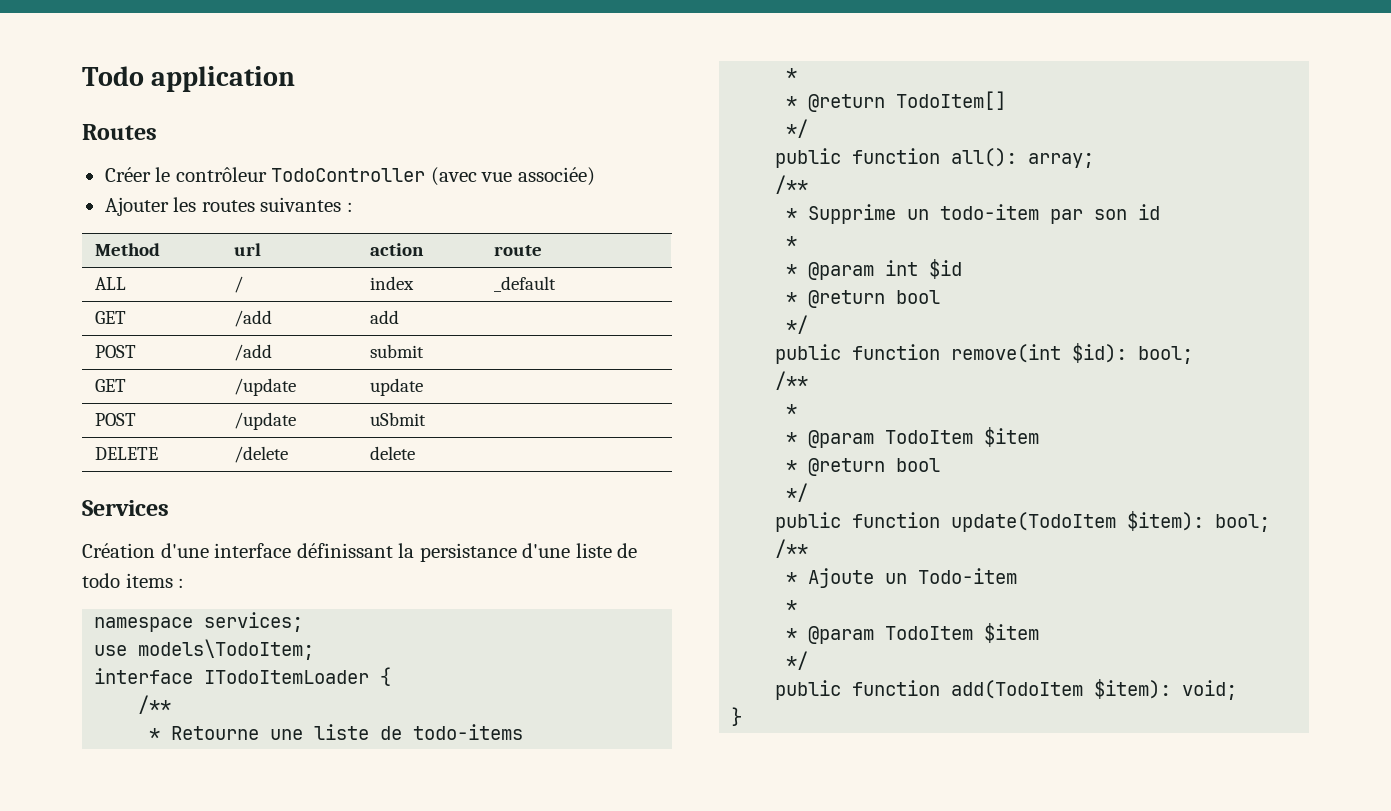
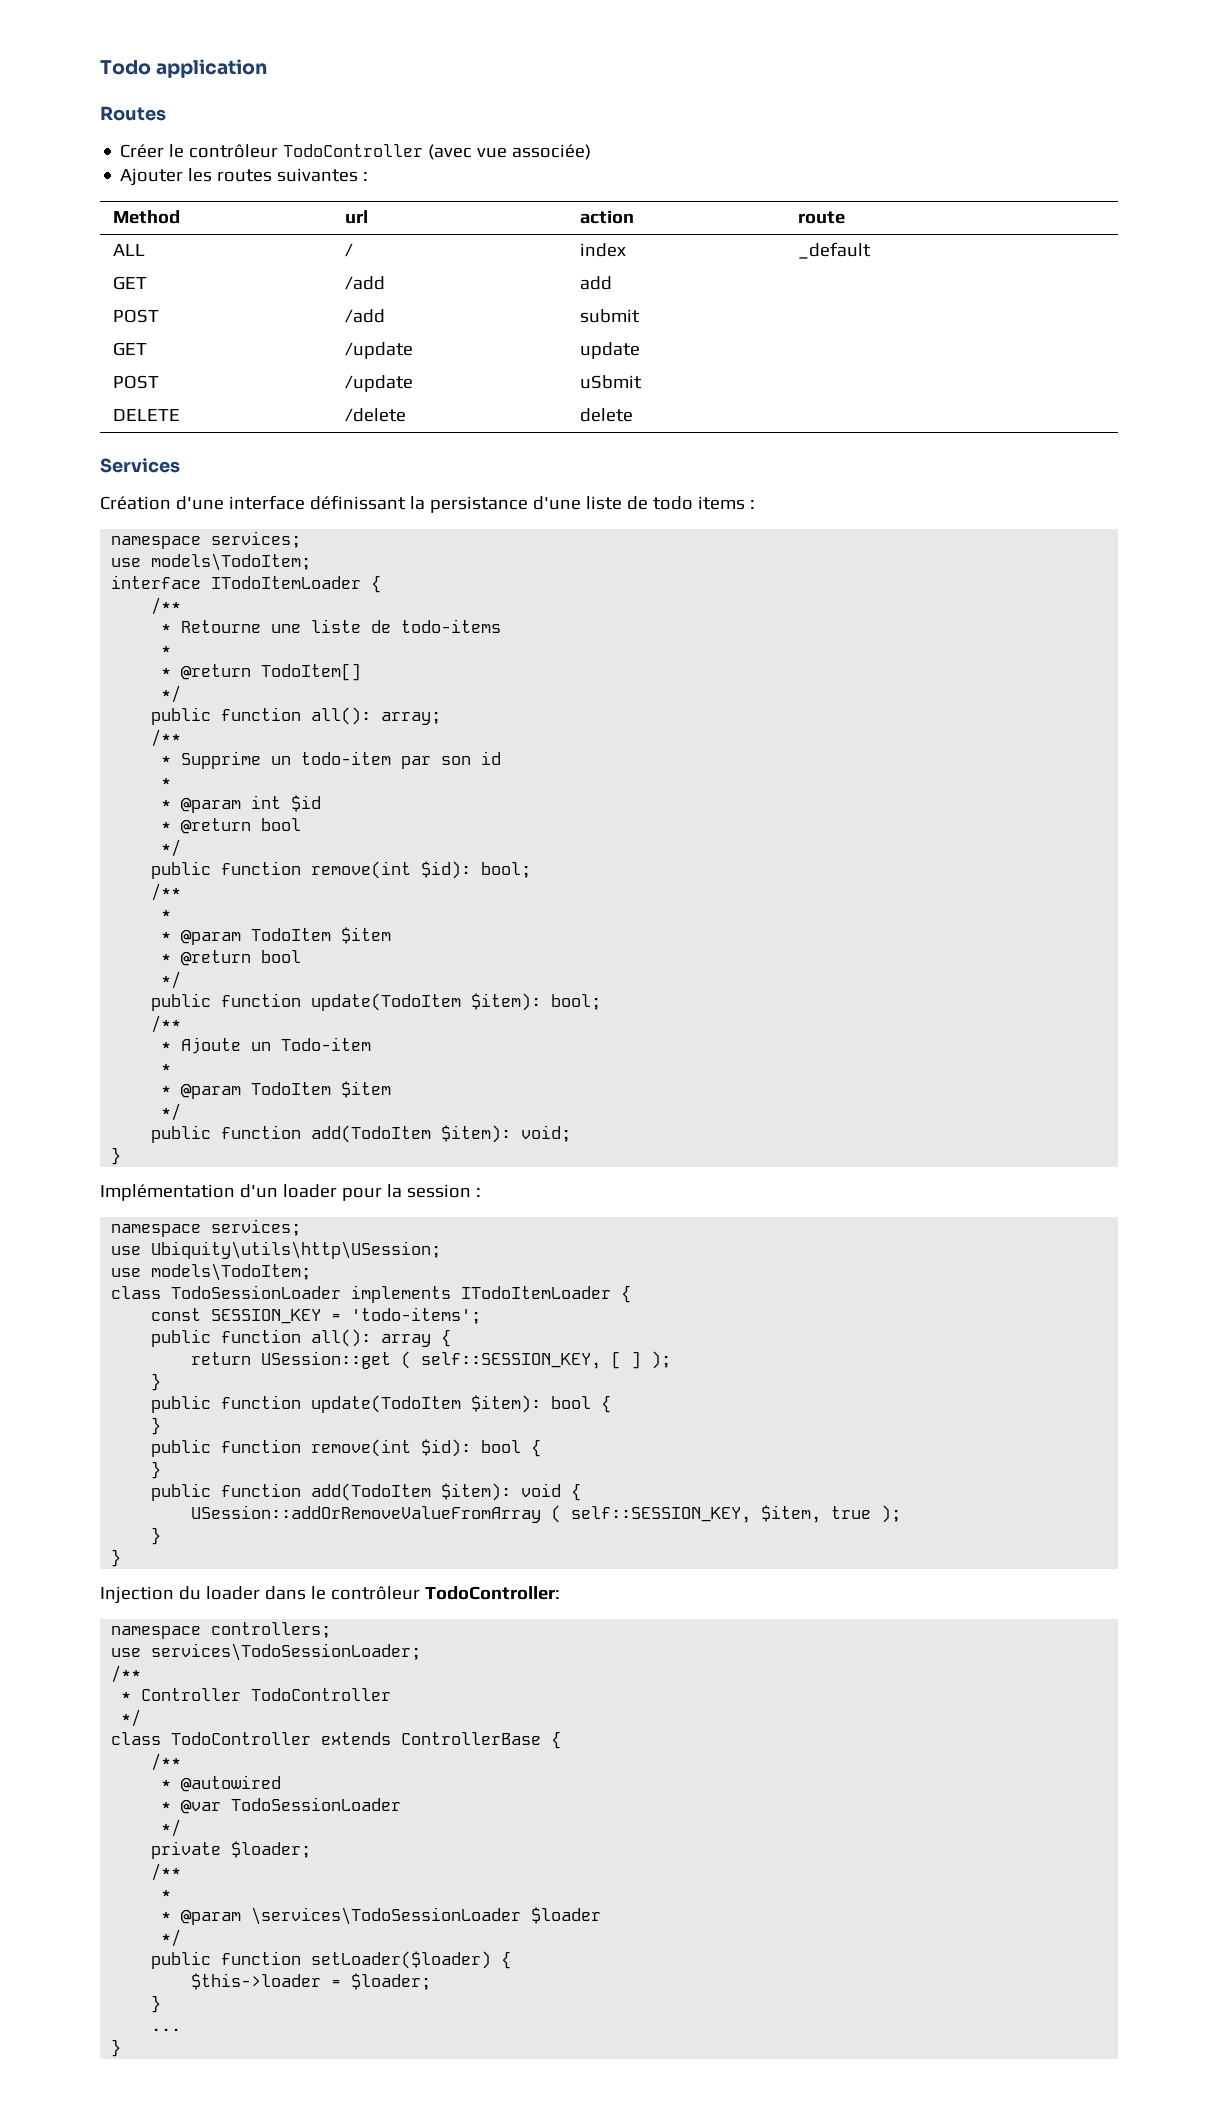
(743, 716) none -> [100,1184,481,1201] [111,1219,302,1237] [111,1241,442,1259] [111,1263,312,1281] [111,1285,632,1303] [151,1307,482,1324] [151,1329,452,1347] [191,1351,672,1369] [151,1373,162,1391] [151,1395,612,1413] [151,1417,162,1435] [151,1439,542,1457] [151,1461,162,1479] [151,1483,582,1501] [191,1505,902,1523] [151,1527,162,1545] [111,1549,122,1567] [100,1586,560,1604] [111,1622,332,1639] [111,1643,422,1661] [111,1665,142,1683] [121,1688,392,1701] [121,1709,142,1727] [111,1731,562,1749] [151,1753,182,1771] [161,1775,282,1792] [161,1797,402,1814] [161,1819,182,1837] [151,1841,312,1859] [151,1863,182,1881] [161,1890,172,1899] [161,1907,602,1925] [161,1929,182,1947] [151,1951,512,1969] [191,1973,432,1990] [151,1995,162,2013] [151,2028,182,2031] [111,2039,122,2057] // Implémentation d'un loader pour la session : // namespace services; // use Ubiquity\utils\http\USession; // use models\TodoItem; // class TodoSessionLoader implements ITodoItemLoader { // const SESSION_KEY = 'todo-items'; // public function all(): array { // return USession::get ( self::SESSION_KEY, [ ] ); // } // public function update(TodoItem $item): bool { // } // public function remove(int $id): bool { // } // public function add(TodoItem $item): void { // USession::addOrRemoveValueFromArray ( self::SESSION_KEY, $item, true ); // } // } // Injection du loader dans le contrôleur TodoController: // namespace controllers; // use services\TodoSessionLoader; // /** // * Controller TodoController // */ // class TodoController extends ControllerBase { // /** // * @autowired // * @var TodoSessionLoader // */ // private $loader; // /** // * // * @param \services\TodoSessionLoader $loader // */ // public function setLoader($loader) { // $this->loader = $loader; // } // ... // }

